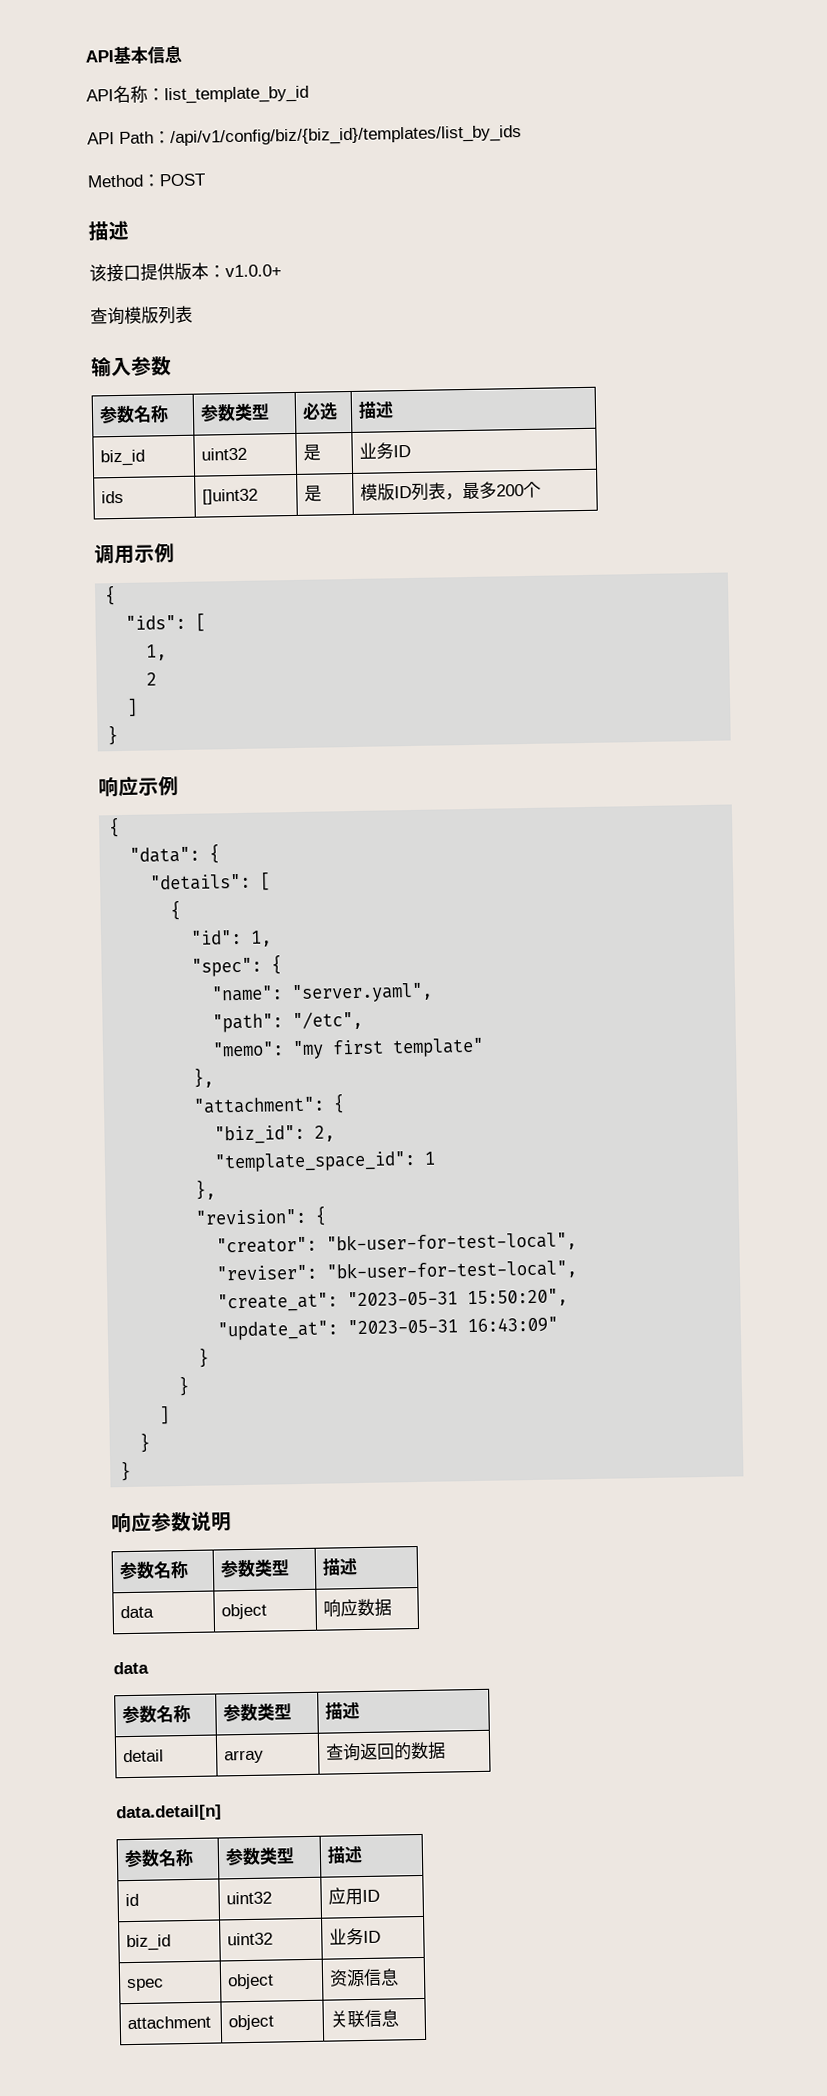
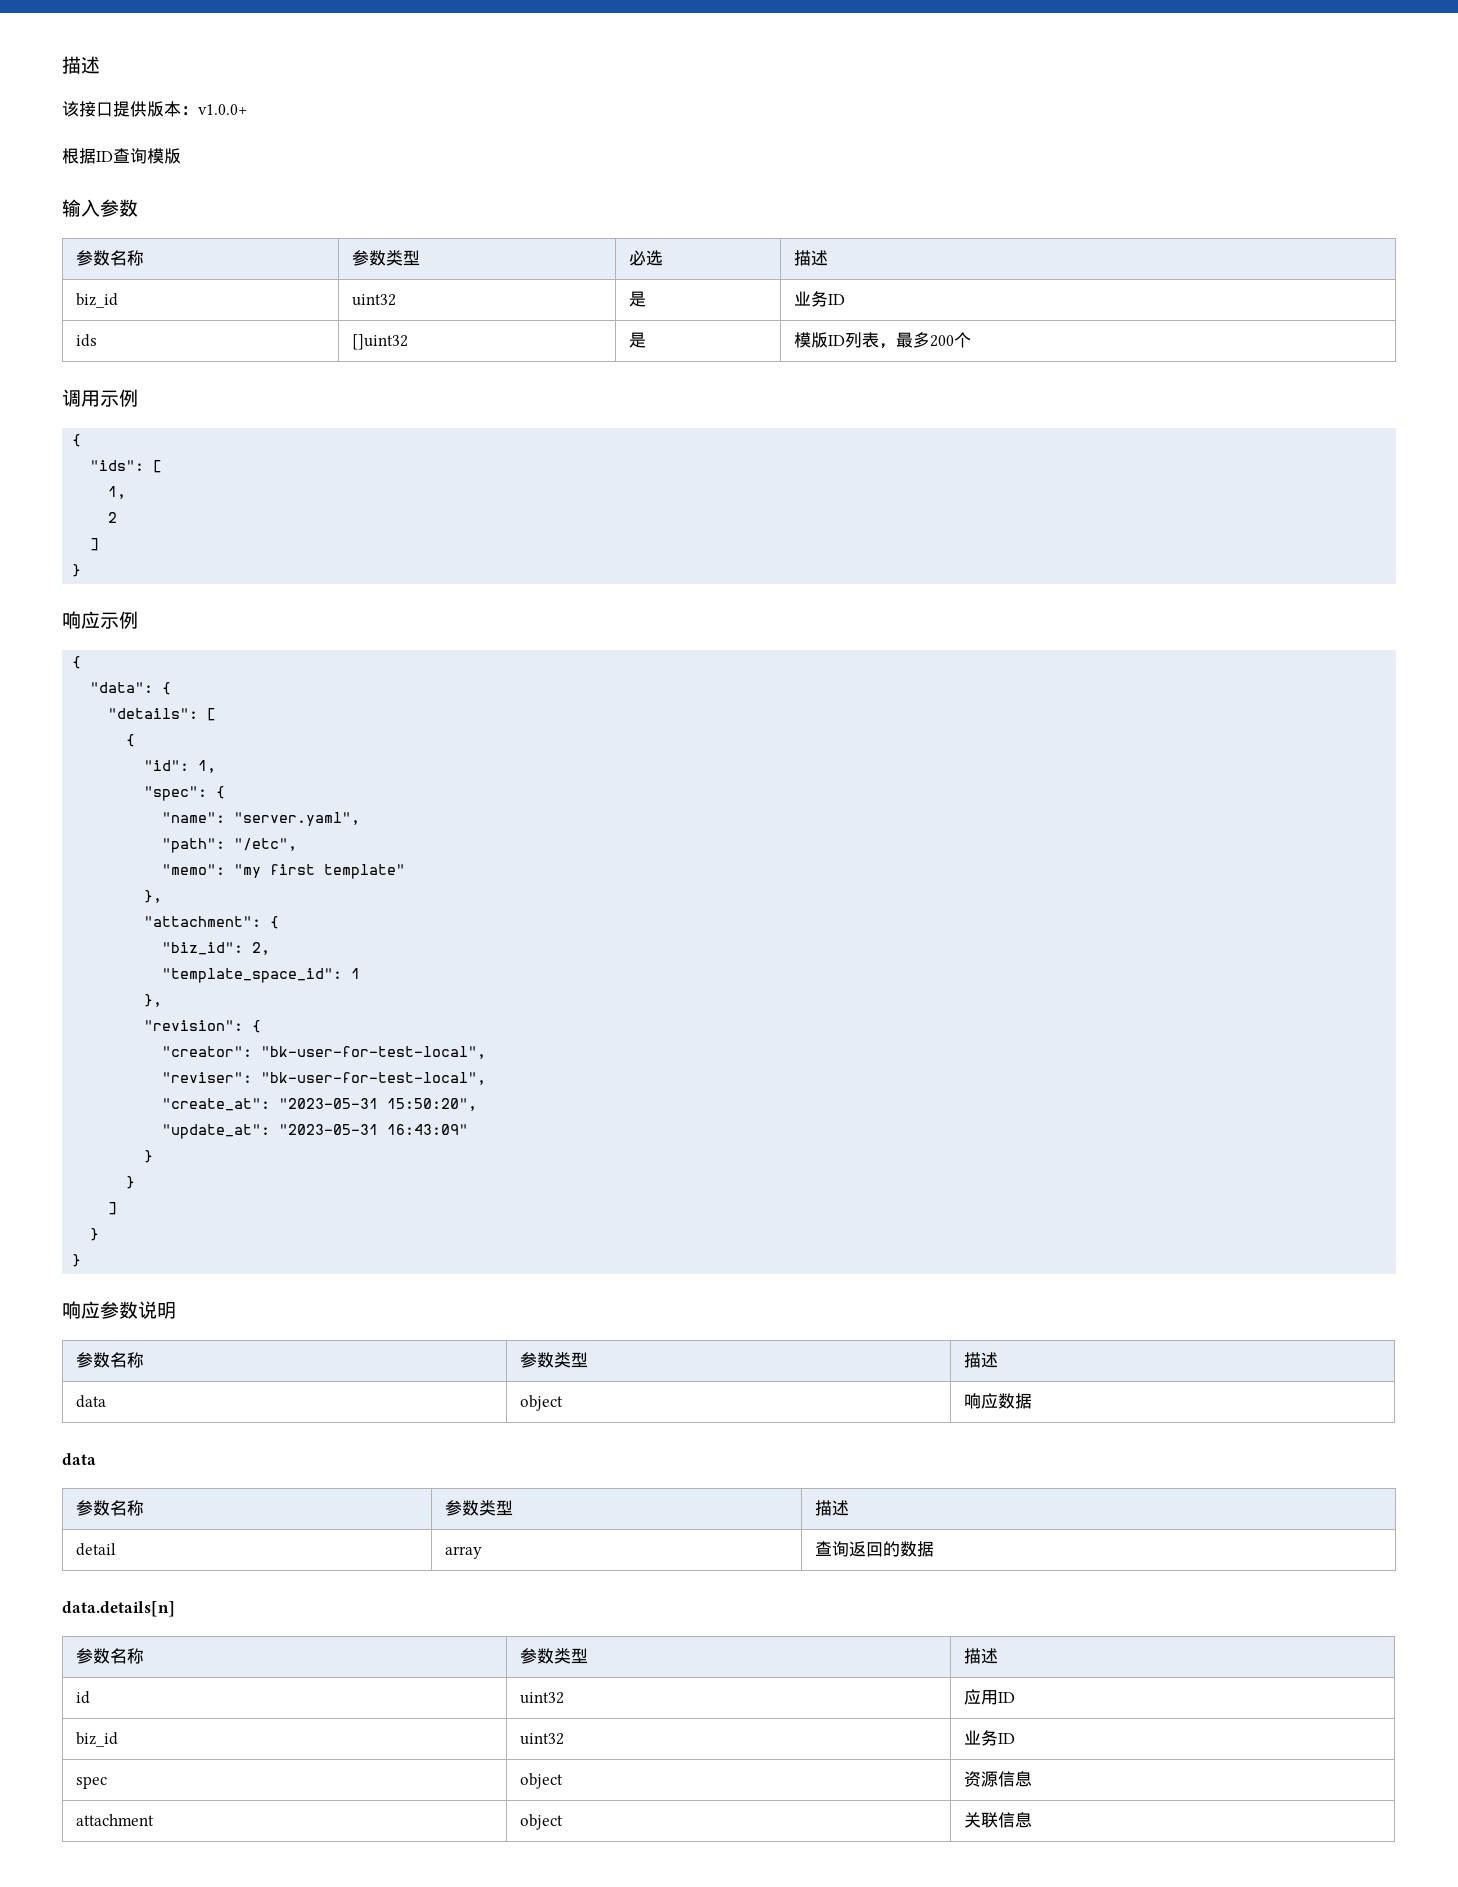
[85,44,182,65] [86,85,309,105] [87,125,522,148] [87,173,206,188] API基本信息 // API名称：list_template_by_id // API Path：/api/v1/config/biz/{biz_id}/templates/list_by_ids // Method：POST // -> (62, 65) none
(282, 271) none -> [62,148,113,164] 根据ID
[158,305,193,325] 列表 -> (181, 156) none
[116,1804,222,1822] data.detail[n] -> [62,1601,175,1617] data.details[n]

